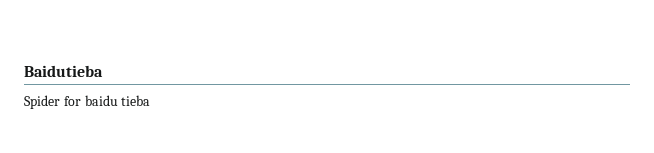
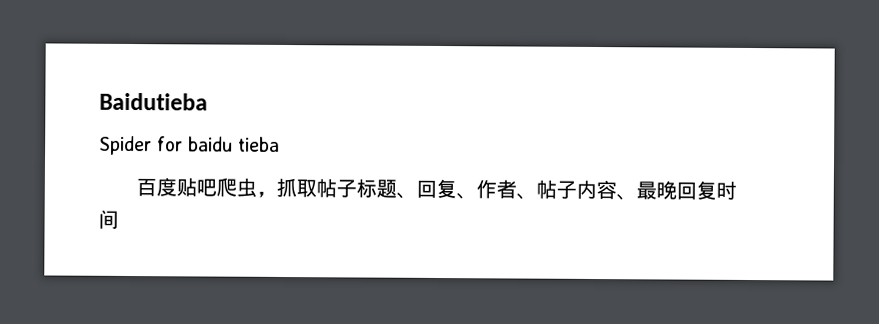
(151, 100) none -> [136,177,738,201] [98,209,119,229] // 百度贴吧爬虫，抓取帖子标题、回复、作者、帖子内容、最晚回复时间

